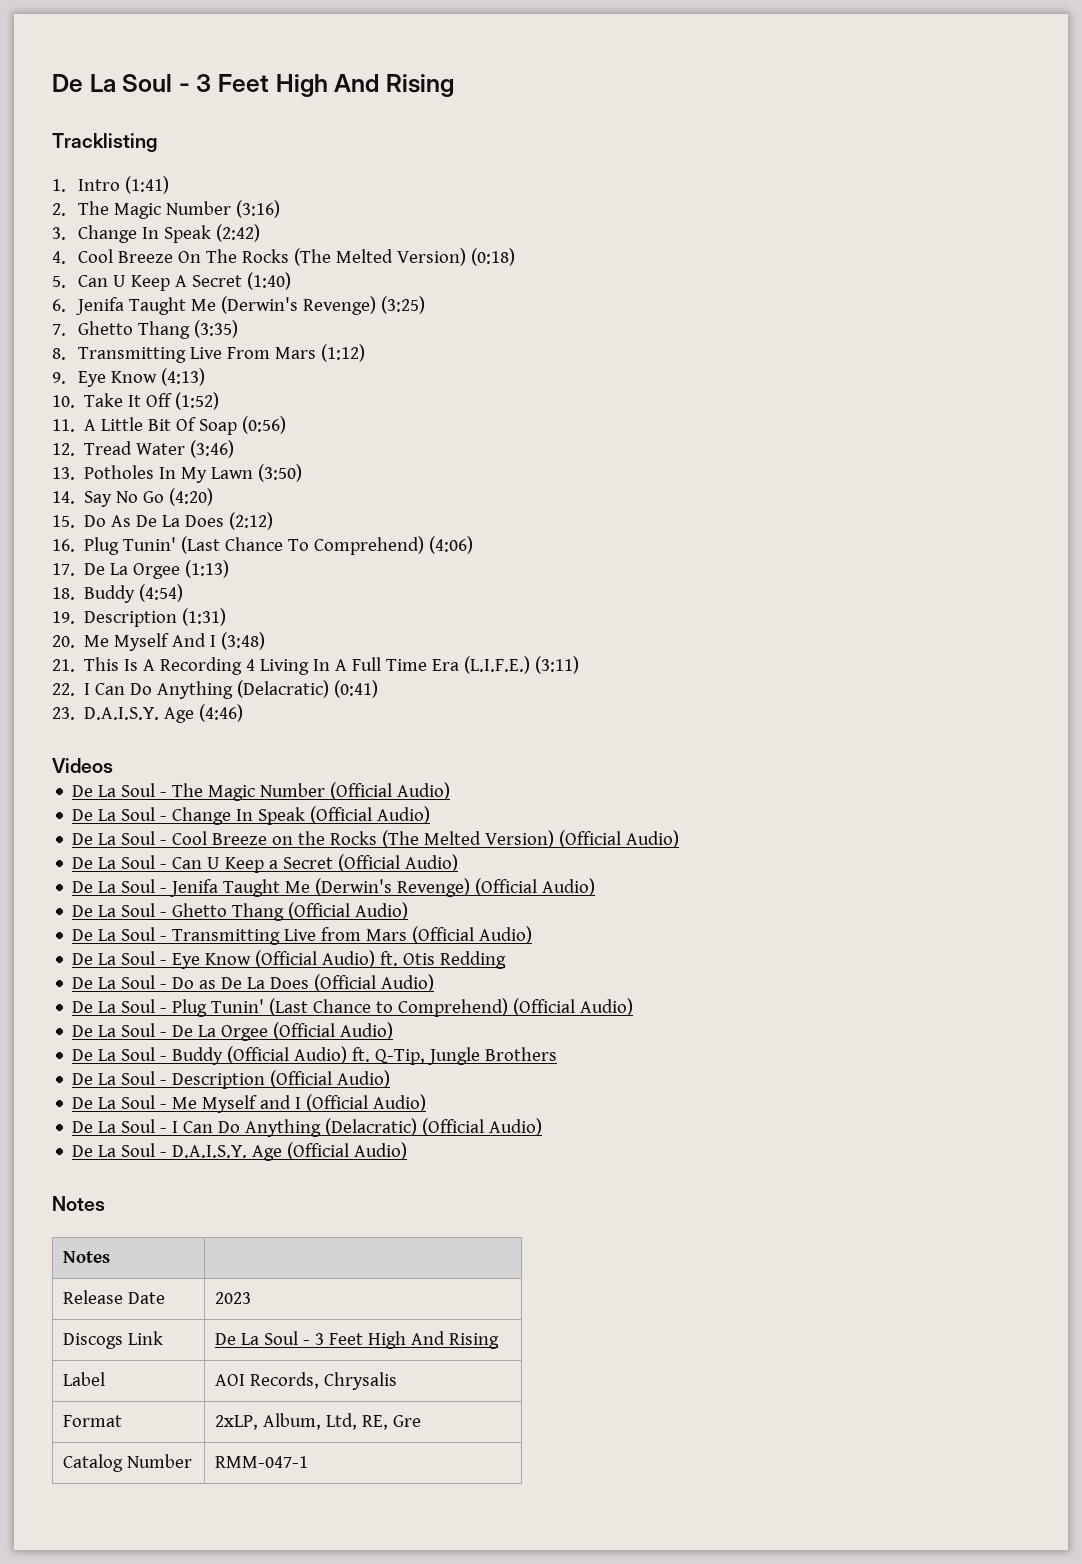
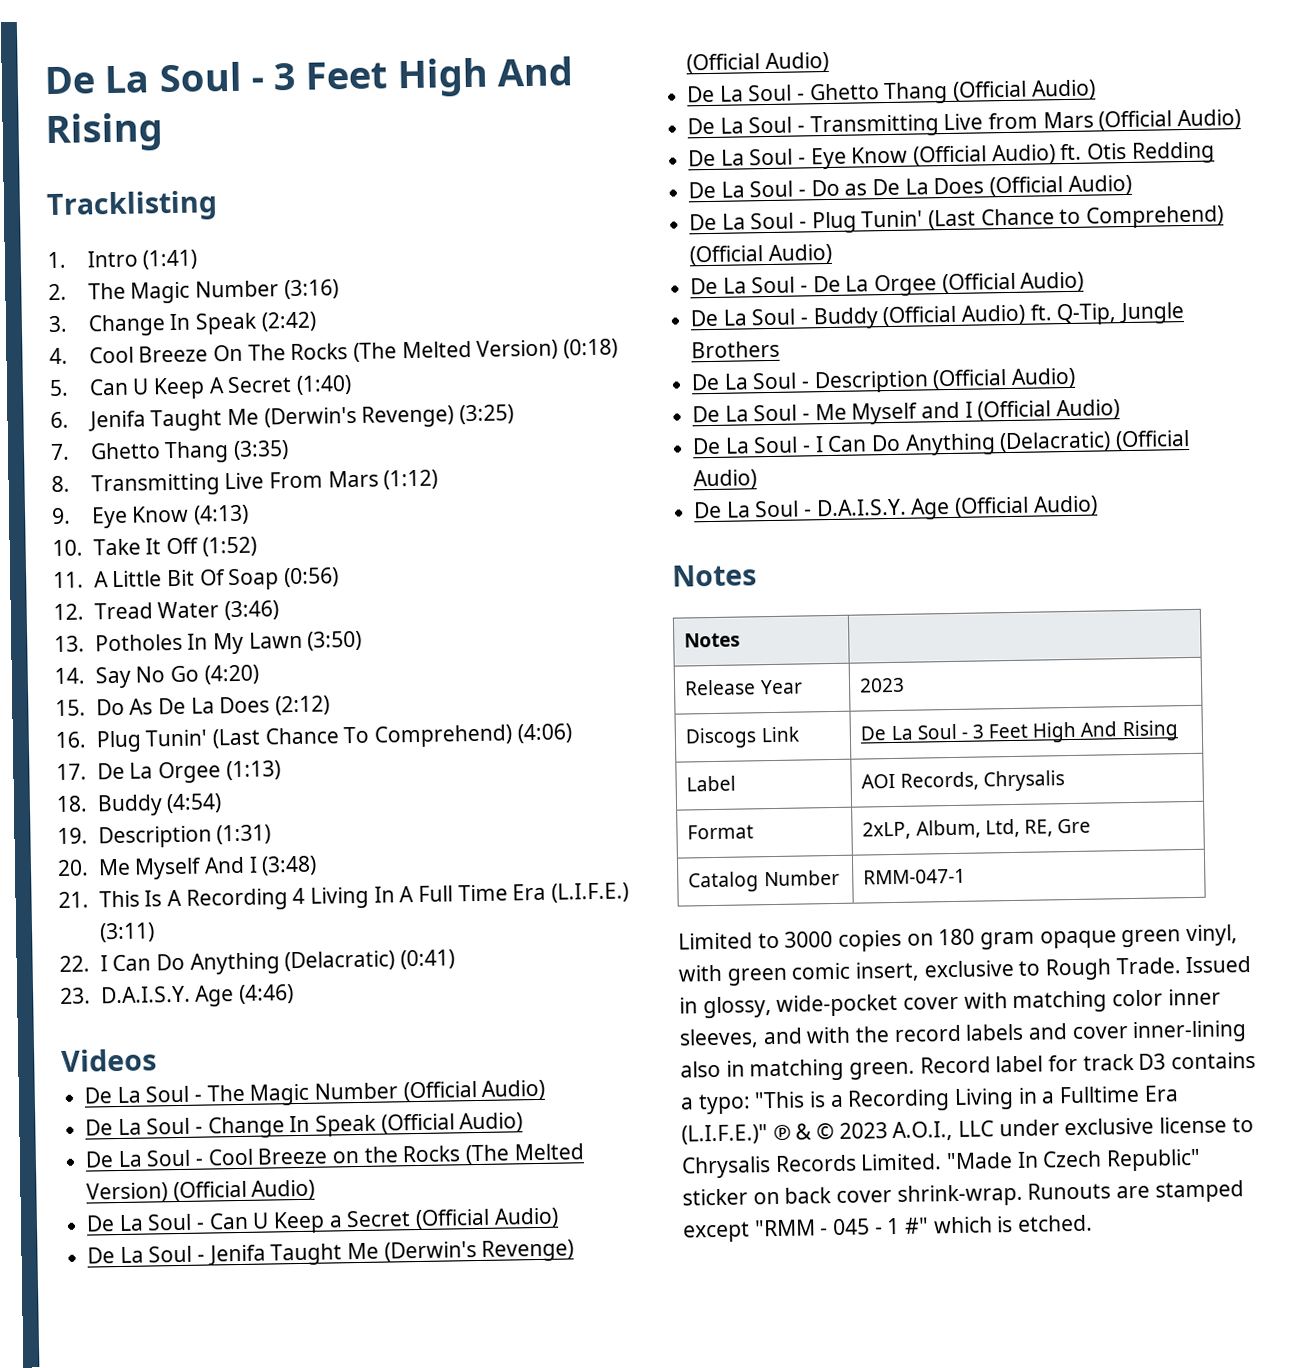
[127,1292,165,1304] Date -> [759,679,803,695] Year
(308, 1462) none -> [678,924,1239,952] [678,956,1252,986] [679,988,1221,1019] [679,1020,1248,1049] [680,1051,1257,1082] [680,1085,1179,1115] [681,1116,1254,1145] [681,1148,1202,1179] [682,1180,1244,1207] [683,1214,1094,1243] // Limited to 3000 copies on 180 gram opaque green vinyl, with green comic insert, exclusive to Rough Trade. Issued in glossy, wide-pocket cover with matching color inner sleeves, and with the record labels and cover inner-lining also in matching green. Record label for track D3 contains a typo: "This is a Recording Living in a Fulltime Era (L.I.F.E.)" ℗ & © 2023 A.O.I., LLC under exclusive license to Chrysalis Records Limited. "Made In Czech Republic" sticker on back cover shrink-wrap. Runouts are stamped except "RMM - 045 - 1 #" which is etched.

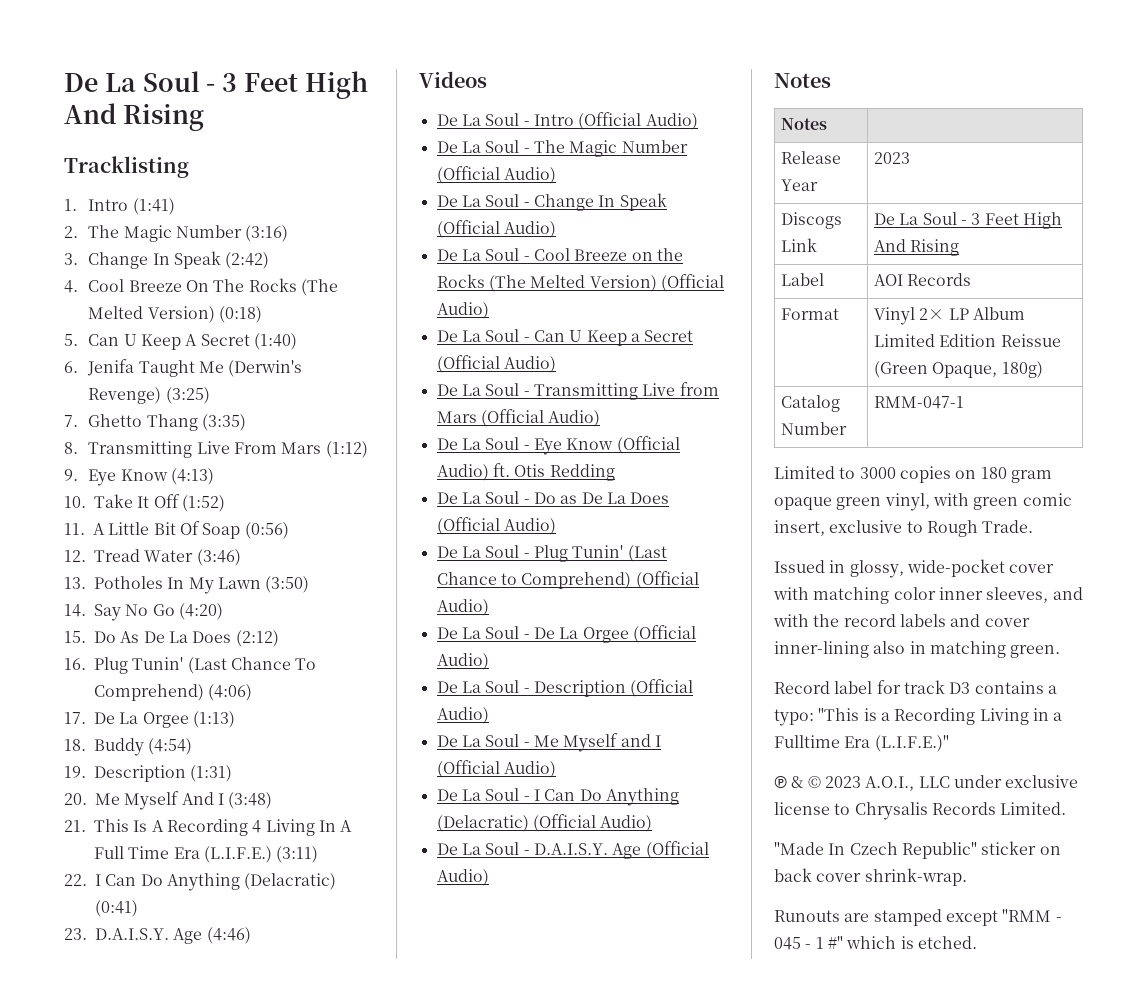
(157, 1060) none -> [436,112,698,130] // De La Soul - Intro (Official Audio)
[87,1239,575,1266] [686,51,829,74] [686,79,1096,105] // De La Soul - Jenifa Taught Me (Derwin's Revenge) (Official Audio) // De La Soul - Ghetto Thang (Official Audio) -> (556, 364) none
[690,302,1186,330] [691,340,781,359] // De La Soul - Buddy (Official Audio) ft. Q-Tip, Jungle Brothers -> (489, 661) none
[899,770,1065,792] Records, Chrysalis -> [907,273,972,286] Records
[862,818,1091,840] 2xLP, Album, Ltd, RE, Gre -> [873,307,1025,325] [873,334,1061,347] [873,361,1043,378] Vinyl 2× LP Album Limited Edition Reissue (Green Opaque, 180g)
(1181, 966) none -> (1034, 526) //
(916, 1070) none -> (1061, 651) //
(768, 1134) none -> (949, 743) //
(943, 1162) none -> (1067, 808) //
(1023, 1195) none -> (967, 877) //

